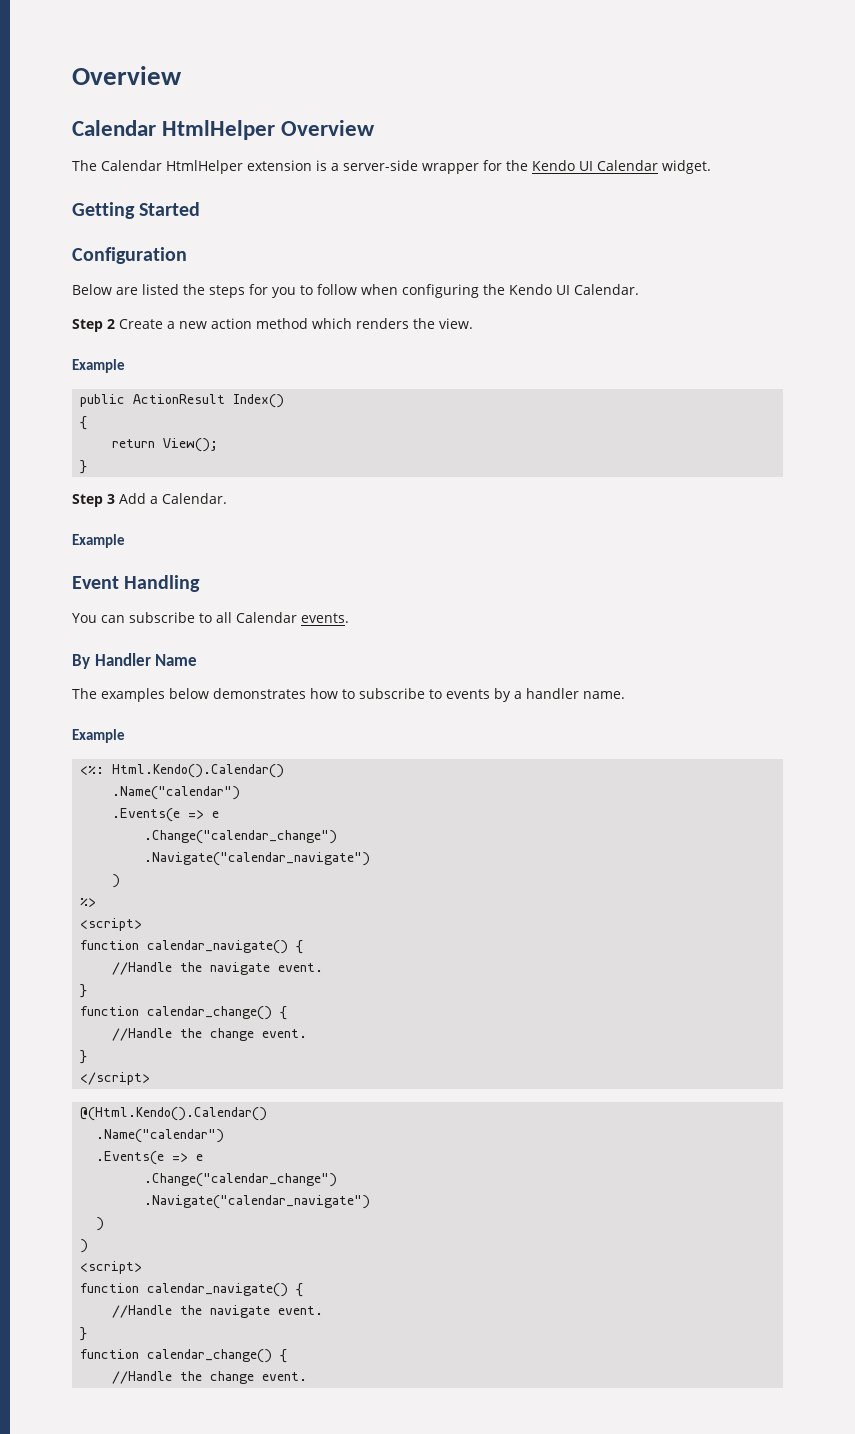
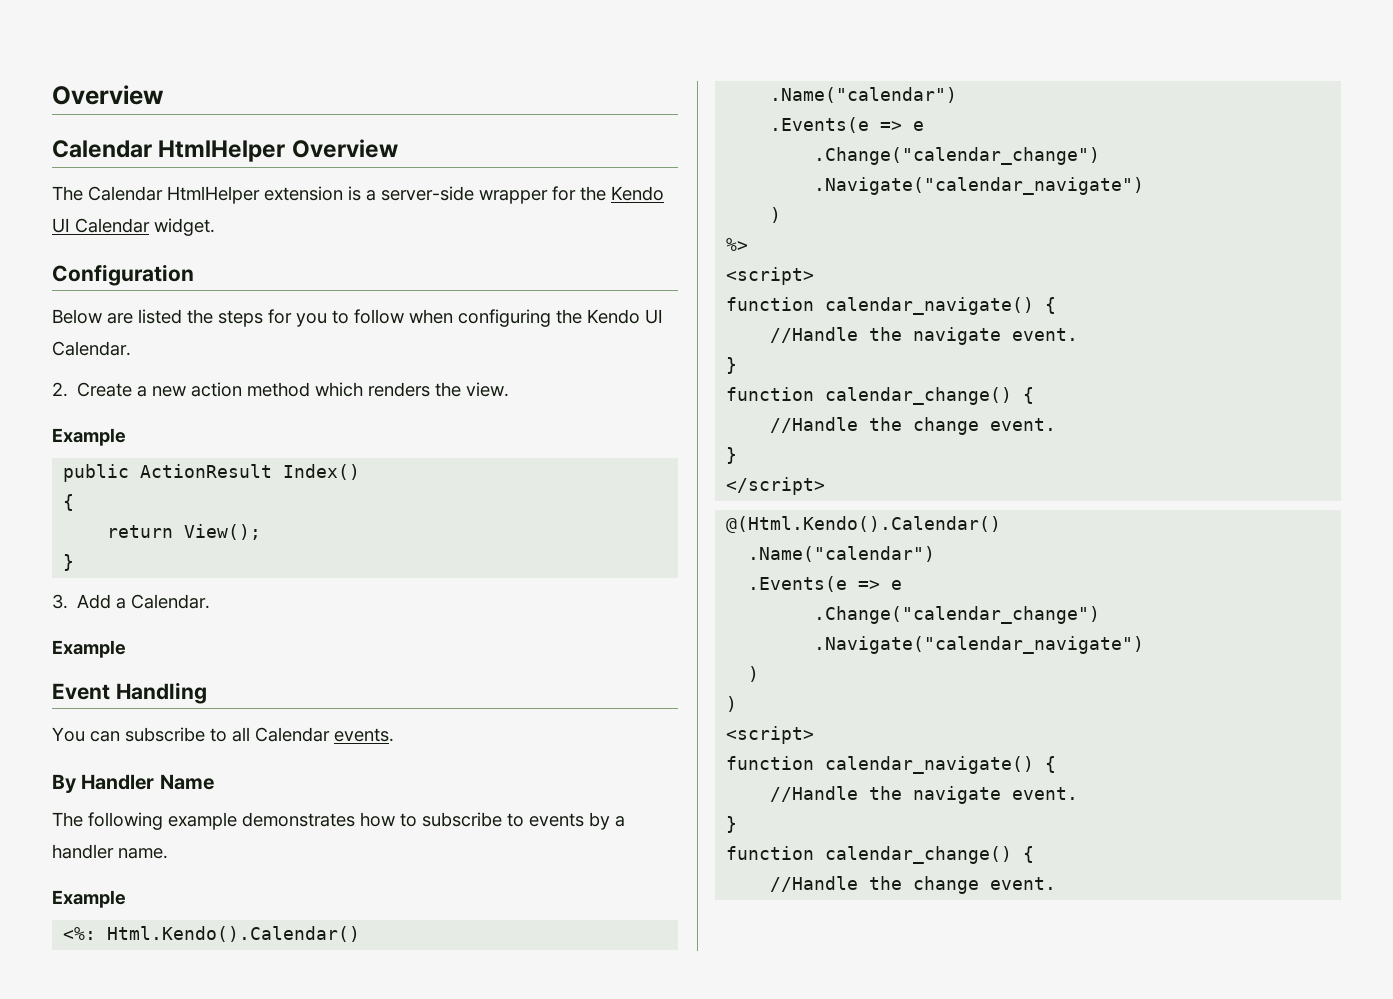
[72,202,201,219] // Getting Started -> (215, 227) none
[72,319,115,332] Step 2 -> [52,382,68,397] 2.
[72,494,115,507] Step 3 -> [52,594,68,609] 3.
[101,688,209,702] examples below -> [88,812,237,830] following example

